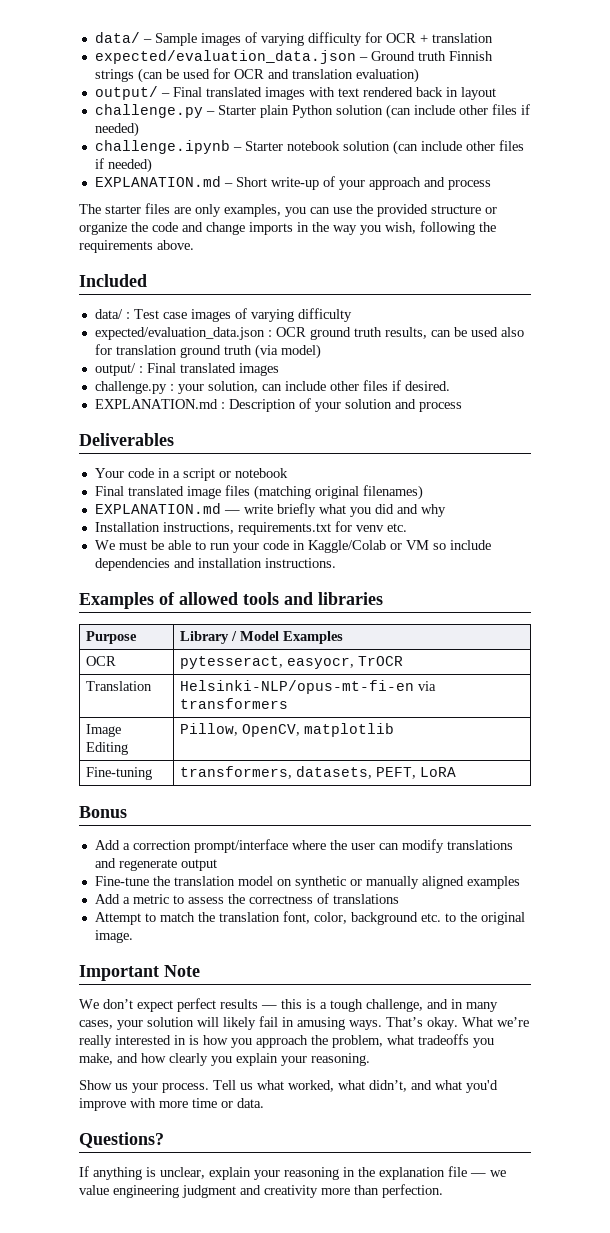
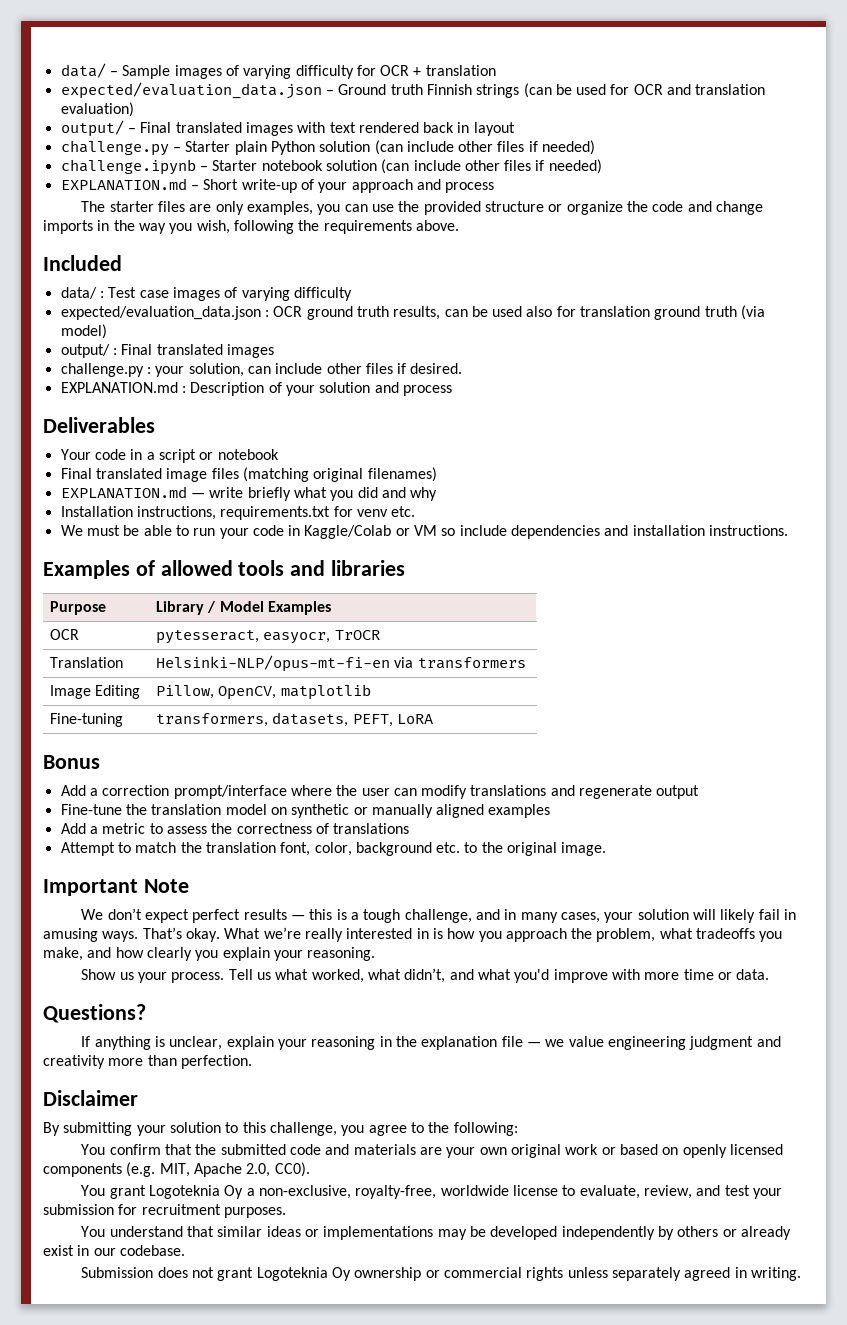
(443, 1191) none -> [43,1090,138,1106] [43,1122,518,1136] [81,1144,783,1158] [43,1162,310,1177] [81,1185,782,1199] [43,1204,286,1218] [81,1226,791,1240] [43,1245,185,1256] [81,1267,801,1281] // Disclaimer // By submitting your solution to this challenge, you agree to the following: // You confirm that the submitted code and materials are your own original work or based on openly licensed components (e.g. MIT, Apache 2.0, CC0). // You grant Logoteknia Oy a non-exclusive, royalty-free, worldwide license to evaluate, review, and test your submission for recruitment purposes. // You understand that similar ideas or implementations may be developed independently by others or already exist in our codebase. // Submission does not grant Logoteknia Oy ownership or commercial rights unless separately agreed in writing.

